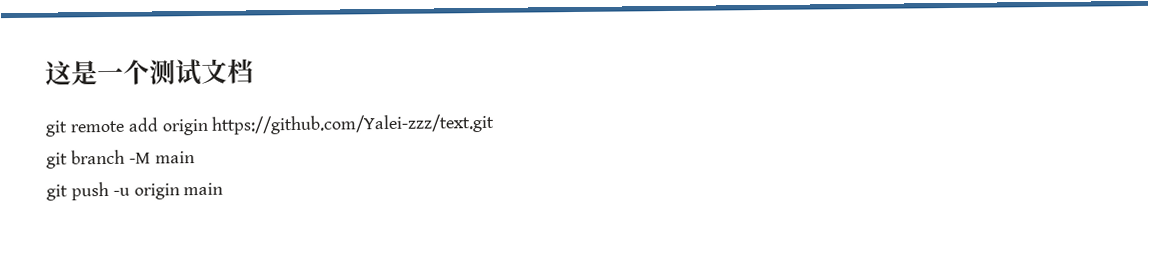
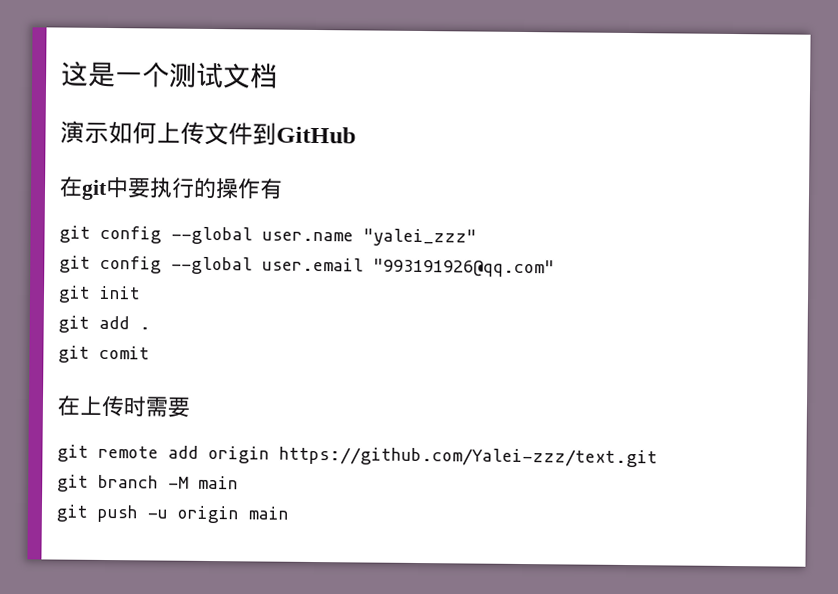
(254, 71) none -> [60,120,356,146] [59,176,283,200] [59,225,477,247] [59,255,555,278] [58,285,141,303] [58,315,151,333] [58,345,150,363] [57,395,191,418] // 演示如何上传文件到GitHub // 在git中要执行的操作有 // git config --global user.name "yalei_zzz" // git config --global user.email "993191926@qq.com" // git init // git add . // git comit // 在上传时需要

